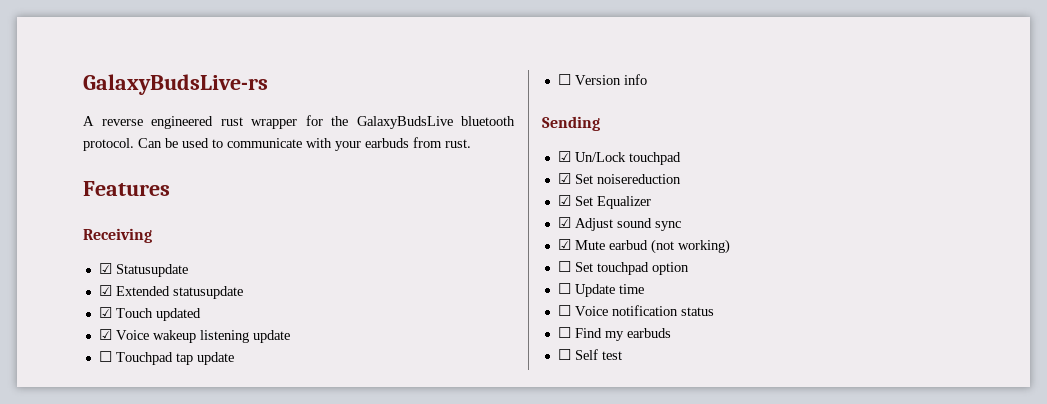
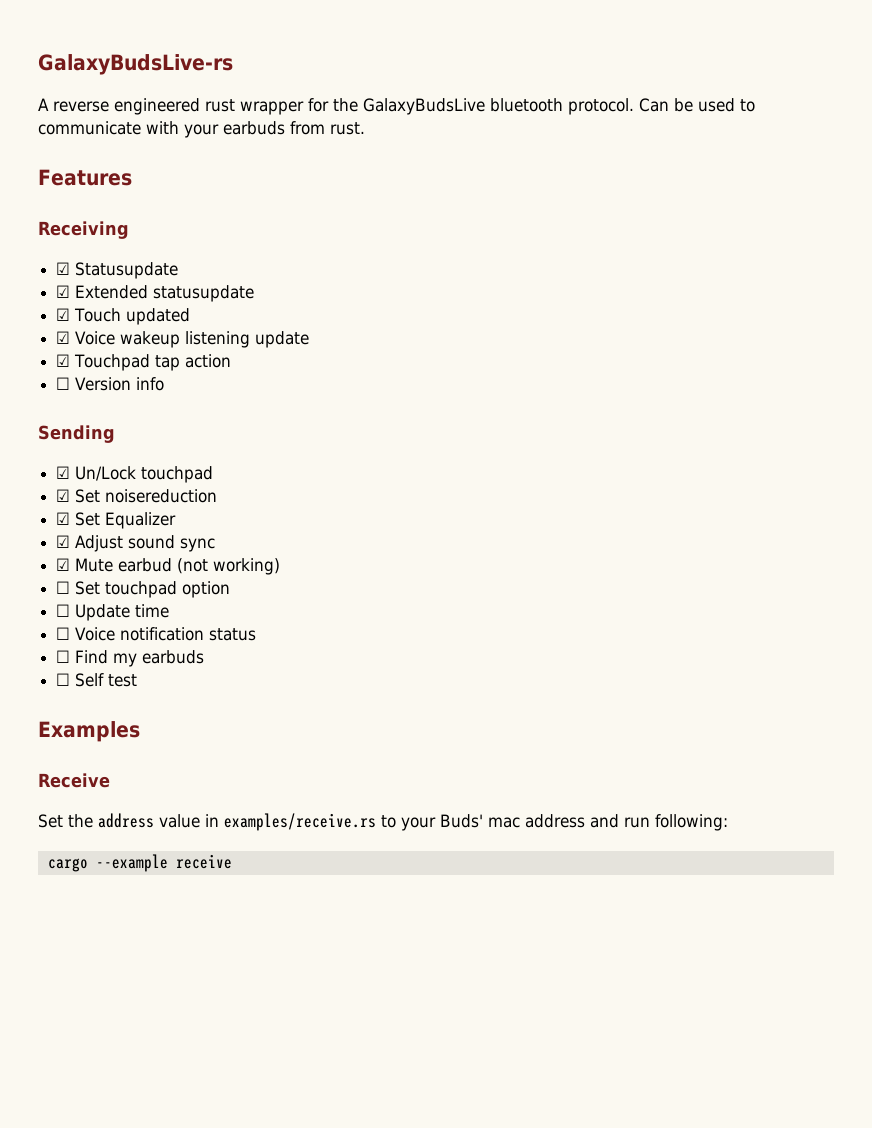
[98,351,112,362] ☐ -> [56,354,71,367] ☑
[196,352,234,365] update -> [185,354,232,368] action
(622, 355) none -> [38,721,140,742] [38,773,110,788] [38,813,728,831] [47,854,232,872] // Examples // Receive // Set the address value in examples/receive.rs to your Buds' mac address and run following: // cargo --example receive

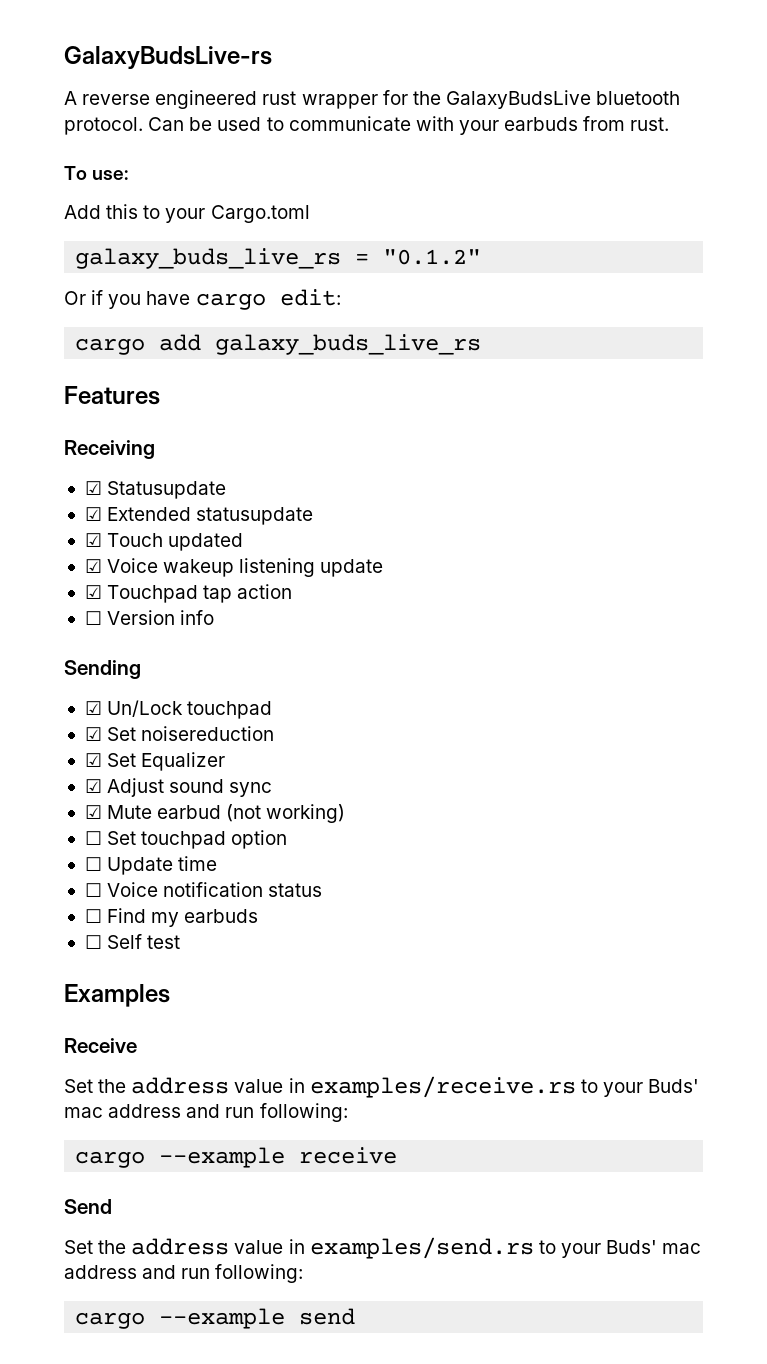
(365, 128) none -> [64,166,129,180] [64,204,310,223] [75,248,482,269] [64,289,341,310] [75,334,482,355] // To use: // Add this to your Cargo.toml // galaxy_buds_live_rs = "0.1.2" // Or if you have cargo edit: // cargo add galaxy_buds_live_rs
(232, 861) none -> [64,1199,112,1214] [64,1237,702,1259] [64,1264,304,1283] [75,1308,356,1329] // Send // Set the address value in examples/send.rs to your Buds' mac address and run following: // cargo --example send

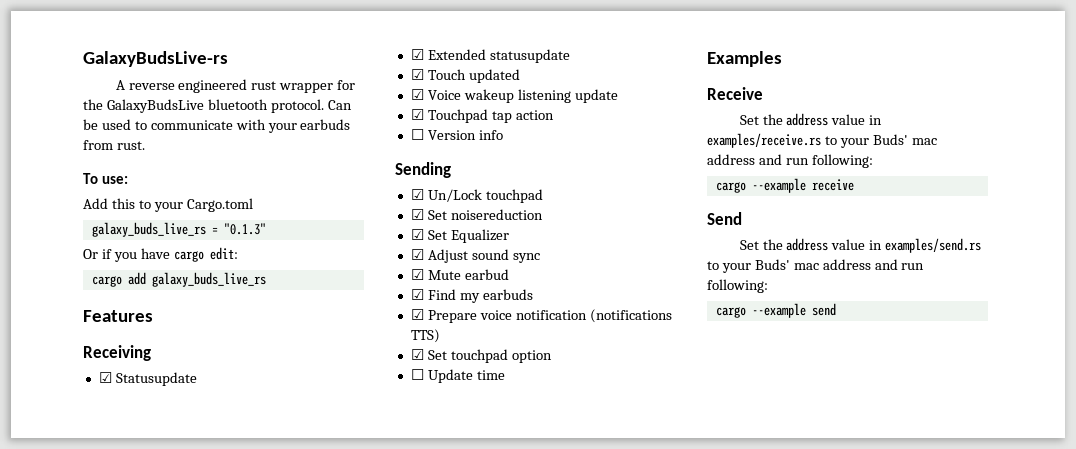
[383,249,482,265] "0.1.2" -> [223,223,266,235] "0.1.3"
[226,804,346,823] [84,831,102,845] (not working) // ☐ -> [410,289,533,303] [410,309,672,323] [410,329,440,343] [410,349,424,360] // ☑ Find my earbuds // ☑ Prepare voice notification (notifications TTS) // ☑
[84,882,323,897] [84,908,259,927] [84,934,181,949] // ☐ Voice notification status // ☐ Find my earbuds // ☐ Self test -> (505, 375) none

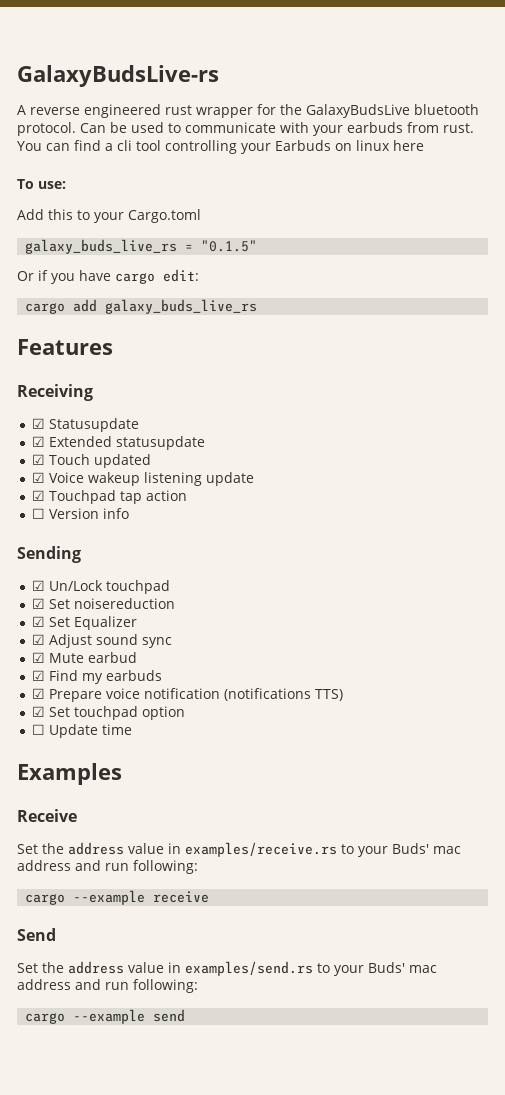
(145, 145) none -> [17,140,424,154] You can find a cli tool controlling your Earbuds on linux here
[223,223,266,235] "0.1.3" -> [201,240,258,252] "0.1.5"

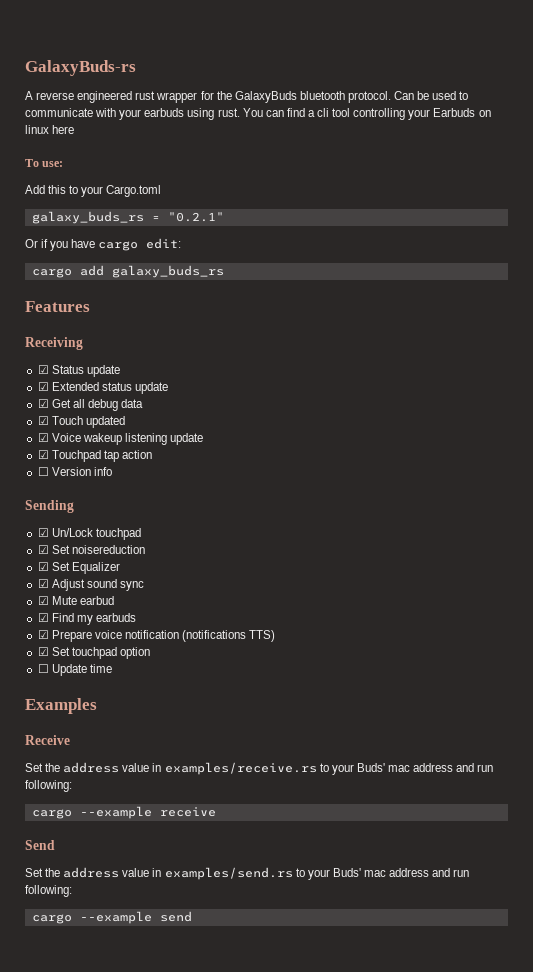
[17,65,219,87] GalaxyBudsLive-rs -> [25,60,136,76] GalaxyBuds-rs
[306,104,410,118] GalaxyBudsLive -> [234,91,297,103] GalaxyBuds
[407,122,439,133] from -> [187,108,215,120] using
[25,239,258,254] galaxy_buds_live_rs = "0.1.5" -> [31,211,224,224] galaxy_buds_rs = "0.2.1"
[105,299,258,314] galaxy_buds_live_rs -> [111,265,224,278] galaxy_buds_rs
[49,418,140,432] Statusupdate -> [51,365,120,377] Status update
[116,436,206,450] statusupdate -> [101,382,168,394] [37,399,144,411] status update // ☑ Get all debug data

